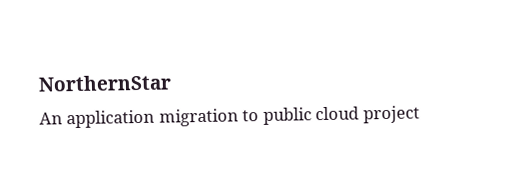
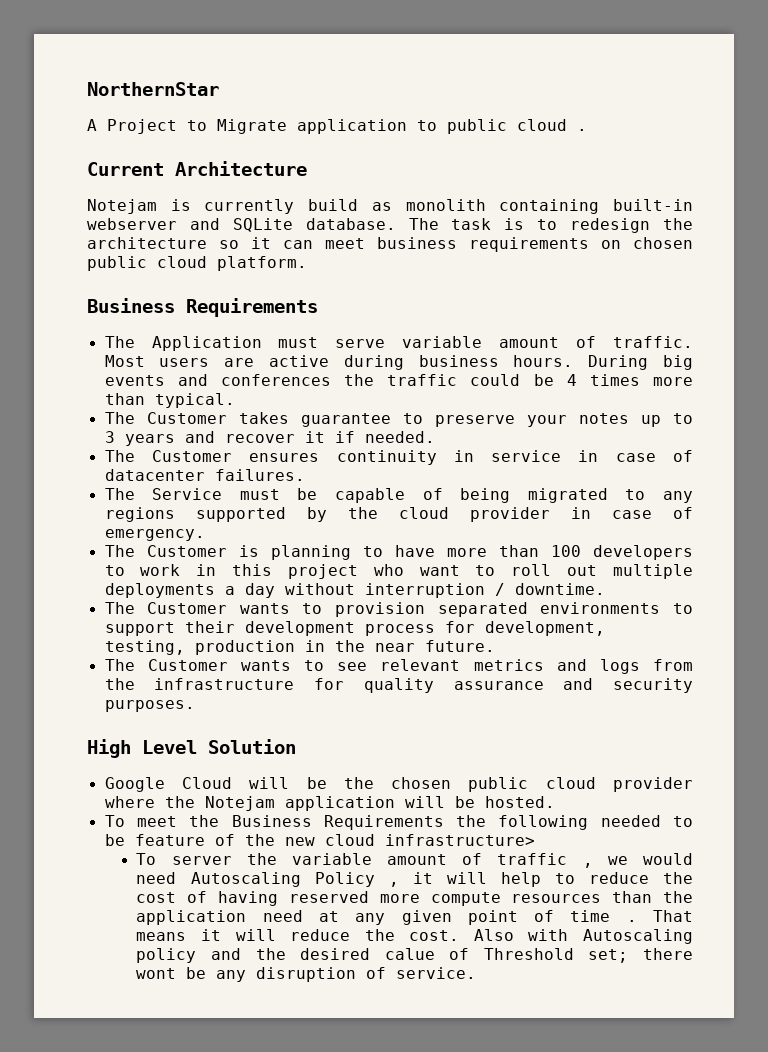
[39,105,420,129] An application migration to public cloud project -> [87,119,587,134] [87,161,307,176] [87,199,693,214] [87,218,694,233] [87,237,693,252] [87,256,307,271] [87,298,318,317] [104,336,693,351] [104,355,693,370] [104,374,693,386] [104,393,235,408] [104,412,693,427] [104,431,435,446] [104,450,693,465] [104,469,305,481] [104,488,694,503] [104,507,693,522] [104,529,205,541] [104,545,693,560] [104,564,693,579] [104,583,605,598] [104,602,693,617] [104,621,605,636] [104,640,495,655] [104,659,694,674] [104,678,693,693] [104,700,195,712] [87,739,296,758] [104,777,693,792] [104,796,555,811] [104,815,693,830] [104,834,535,846] [136,853,694,868] [136,872,693,887] [136,891,693,906] [136,910,693,925] [136,929,693,944] [136,948,693,963] [136,967,477,982] A Project to Migrate application to public cloud . // Current Architecture // Notejam is currently build as monolith containing built-in webserver and SQLite database. The task is to redesign the architecture so it can meet business requirements on chosen public cloud platform. // Business Requirements // The Application must serve variable amount of traffic. Most users are active during business hours. During big events and conferences the traffic could be 4 times more than typical. // The Customer takes guarantee to preserve your notes up to 3 years and recover it if needed. // The Customer ensures continuity in service in case of datacenter failures. // The Service must be capable of being migrated to any regions supported by the cloud provider in case of emergency. // The Customer is planning to have more than 100 developers to work in this project who want to roll out multiple deployments a day without interruption / downtime. // The Customer wants to provision separated environments to support their development process for development, testing, production in the near future. // The Customer wants to see relevant metrics and logs from the infrastructure for quality assurance and security purposes. // High Level Solution // Google Cloud will be the chosen public cloud provider where the Notejam application will be hosted. // To meet the Business Requirements the following needed to be feature of the new cloud infrastructure> // To server the variable amount of traffic , we would need Autoscaling Policy , it will help to reduce the cost of having reserved more compute resources than the application need at any given point of time . That means it will reduce the cost. Also with Autoscaling policy and the desired calue of Threshold set; there wont be any disruption of service.

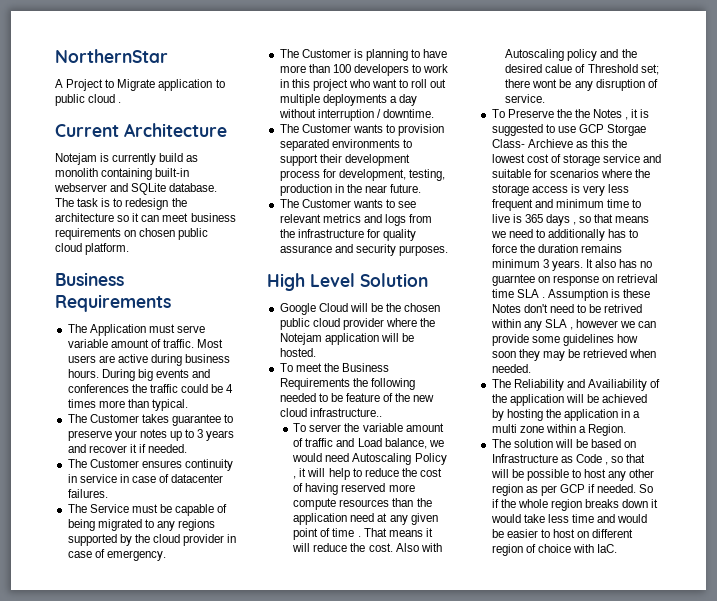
[384,834,535,846] infrastructure> -> [309,408,382,417] infrastructure..
[582,863,593,868] , -> [336,438,427,449] and Load balance,
(477, 973) none -> [491,109,650,120] [491,124,647,136] [491,139,628,148] [491,154,662,166] [491,169,651,178] [491,184,630,196] [491,199,642,211] [491,214,650,226] [490,229,639,241] [491,244,622,253] [491,259,653,271] [491,274,659,286] [491,289,651,301] [491,304,643,313] [490,319,657,331] [491,334,638,346] [491,349,657,361] [491,364,531,373] [491,379,661,391] [491,394,648,406] [491,409,641,421] [491,424,627,436] [491,439,637,448] [491,454,646,465] [490,469,655,481] [491,484,654,496] [491,499,659,511] [490,514,648,523] [491,529,634,538] [491,544,618,556] // To Preserve the the Notes , it is suggested to use GCP Storgae Class- Archieve as this the lowest cost of storage service and suitable for scenarios where the storage access is very less frequent and minimum time to live is 365 days , so that means we need to additionally has to force the duration remains minimum 3 years. It also has no guarntee on response on retrieval time SLA . Assumption is these Notes don't need to be retrived within any SLA , however we can provide some guidelines how soon they may be retrieved when needed. // The Reliability and Availiability of the application will be achieved by hosting the application in a multi zone within a Region. // The solution will be based on Infrastructure as Code , so that will be possible to host any other region as per GCP if needed. So if the whole region breaks down it would take less time and would be easier to host on different region of choice with IaC.

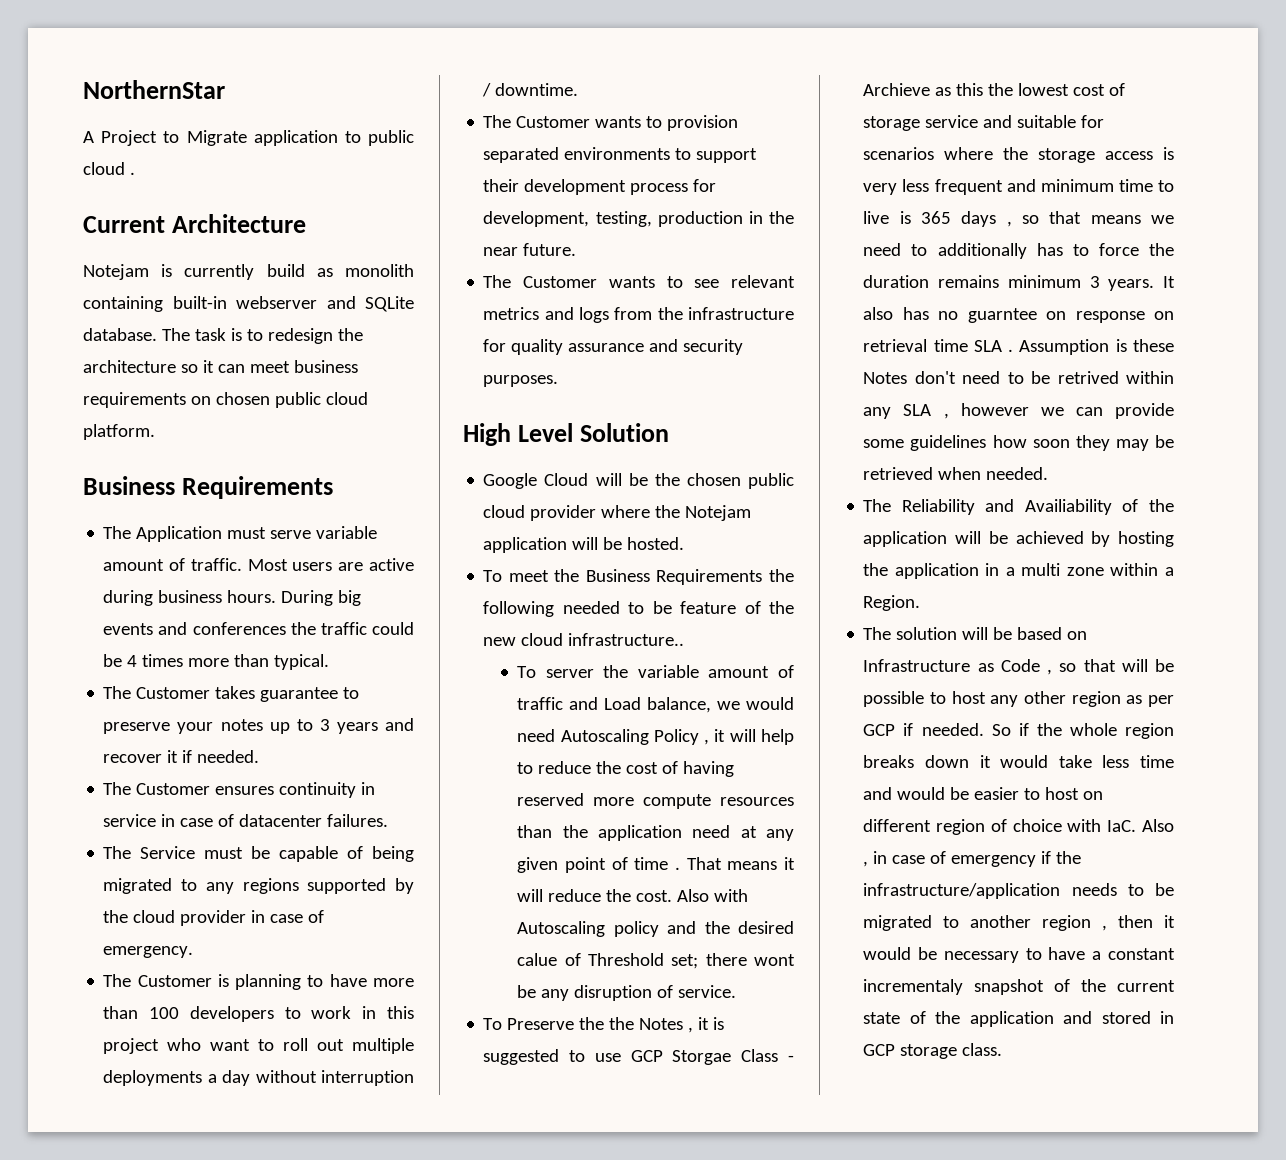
[491,139,525,148] Class- -> [741,1049,794,1062] Class -
(618, 548) none -> [1142,819,1174,832] [863,851,1082,867] [863,883,1174,899] [863,915,1175,931] [863,947,1175,963] [863,979,1175,995] [863,1011,1174,1027] [863,1043,1003,1059] Also , in case of emergency if the infrastructure/application needs to be migrated to another region , then it would be necessary to have a constant incrementaly snapshot of the current state of the application and stored in GCP storage class.

